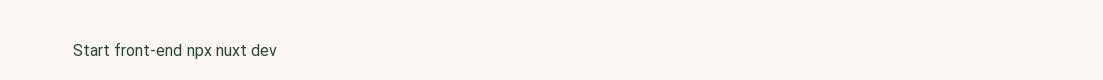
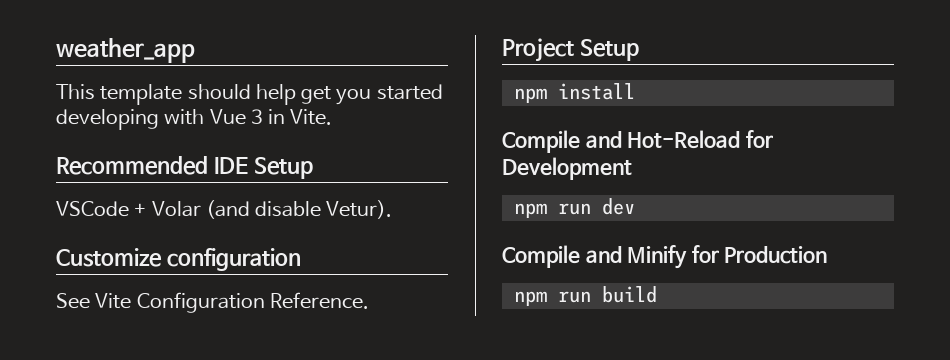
[73,42,278,59] Start front-end npx nuxt dev -> [56,38,195,63] [56,84,443,105] [56,109,333,130] [56,156,313,179] [56,200,393,219] [56,248,301,271] [56,292,369,313] [502,38,639,62] [513,83,635,103] [502,130,773,153] [502,157,632,180] [513,198,635,218] [502,245,828,269] [513,286,657,306] weather_app // This template should help get you started developing with Vue 3 in Vite. // Recommended IDE Setup // VSCode + Volar (and disable Vetur). // Customize configuration // See Vite Configuration Reference. // Project Setup // npm install // Compile and Hot-Reload for Development // npm run dev // Compile and Minify for Production // npm run build

